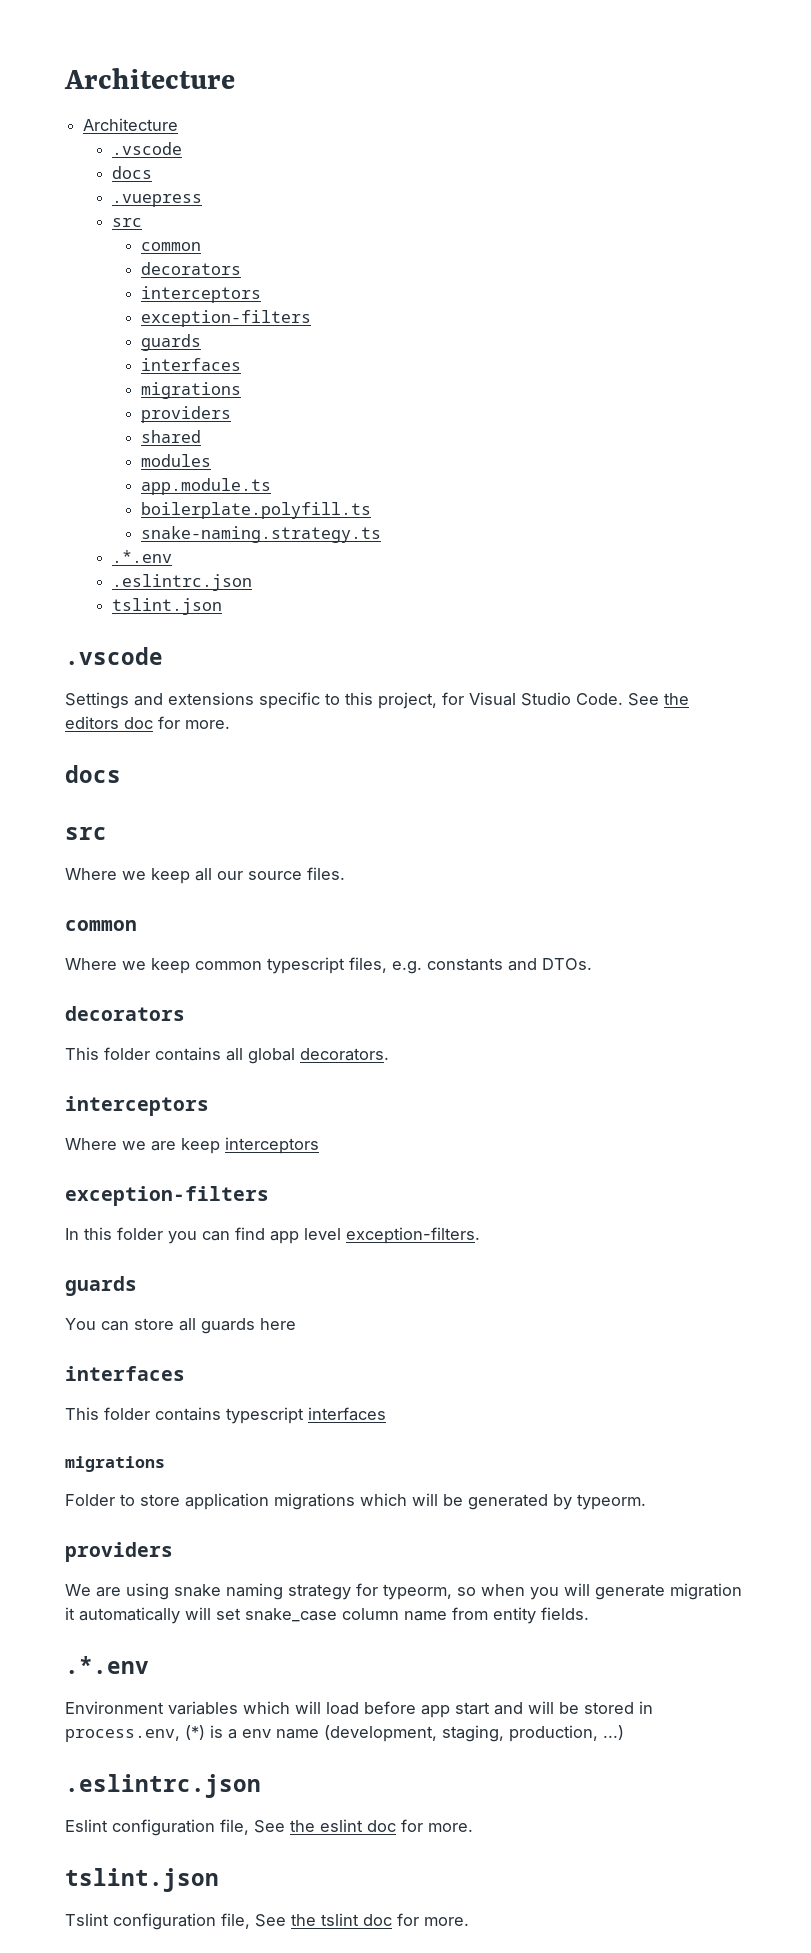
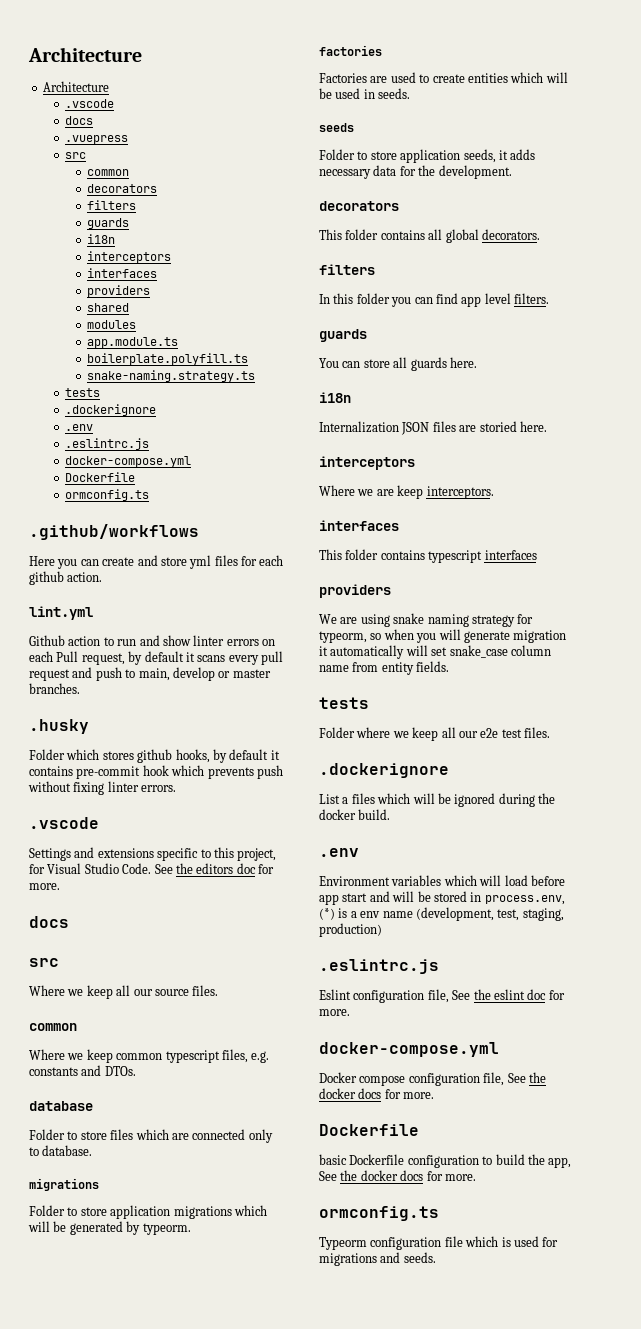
[140,286,261,303] [140,310,311,327] [140,334,201,351] [140,358,241,371] [140,382,241,399] interceptors // exception-filters // guards // interfaces // migrations -> [87,200,137,210] [87,218,130,229] [87,234,116,244] [87,251,172,263] [87,268,158,278] filters // guards // i18n // interceptors // interfaces
[111,550,172,563] [111,574,252,591] [111,598,222,615] .*.env // .eslintrc.json // tslint.json -> [64,388,100,397] [64,404,156,416] [64,424,93,431] [64,438,149,450] [64,456,191,467] [64,472,135,482] [64,489,149,501] [29,524,199,540] [29,555,284,569] [29,571,103,585] [29,606,93,620] [29,635,275,646] [29,651,283,665] [29,667,271,681] [29,683,80,694] [29,719,89,734] [29,749,280,763] [29,765,283,779] [28,781,177,795] tests // .dockerignore // .env // .eslintrc.js // docker-compose.yml // Dockerfile // ormconfig.ts // .github/workflows // Here you can create and store yml files for each github action. // lint.yml // Github action to run and show linter errors on each Pull request, by default it scans every pull request and push to main, develop or master branches. // .husky // Folder which stores github hooks, by default it contains pre-commit hook which prevents push without fixing linter errors.
[65,1006,185,1021] [65,1047,389,1064] [65,1096,209,1116] [65,1137,319,1154] [65,1186,269,1206] [65,1227,480,1244] [65,1276,137,1296] [65,1318,296,1334] [65,1366,185,1381] [65,1407,386,1424] decorators // This folder contains all global decorators. // interceptors // Where we are keep interceptors // exception-filters // In this folder you can find app level exception-filters. // guards // You can store all guards here // interfaces // This folder contains typescript interfaces -> [29,1101,93,1111] [29,1129,273,1143] [29,1145,93,1156] database // Folder to store files which are connected only to database.
(646, 1502) none -> [319,45,382,56] [319,72,568,83] [319,88,411,99] [319,123,354,132] [319,149,536,163] [319,165,512,179] [319,201,399,211] [319,229,540,243] [319,264,375,275] [319,293,549,307] [319,329,367,342] [319,357,477,371] [319,392,351,403] [319,421,547,435] [319,456,415,470] [319,485,494,499] [319,520,399,531] [319,549,537,563] // factories // Factories are used to create entities which will be used in seeds. // seeds // Folder to store application seeds, it adds necessary data for the development. // decorators // This folder contains all global decorators. // filters // In this folder you can find app level filters. // guards // You can store all guards here. // i18n // Internalization JSON files are storied here. // interceptors // Where we are keep interceptors. // interfaces // This folder contains typescript interfaces
[65,1656,149,1674] .*.env -> [319,697,369,709] [319,727,550,741] [319,763,449,778] [319,793,555,807] [319,809,391,820] [319,848,359,857] tests // Folder where we keep all our e2e test files. // .dockerignore // List a files which will be ignored during the docker build. // .env
[442,1725,624,1742] [65,1774,261,1798] staging, production, ...) // .eslintrc.json -> [497,908,564,921] [319,923,382,937] [319,959,439,974] test, staging, production) // .eslintrc.js
[65,1868,219,1892] [65,1913,469,1930] tslint.json // Tslint configuration file, See the tslint doc for more. -> [319,1042,499,1057] [319,1072,546,1086] [319,1088,435,1099] [319,1124,419,1136] [319,1154,572,1168] [319,1170,476,1181] [319,1206,439,1221] [319,1236,559,1250] [319,1252,436,1266] docker-compose.yml // Docker compose configuration file, See the docker docs for more. // Dockerfile // basic Dockerfile configuration to build the app, See the docker docs for more. // ormconfig.ts // Typeorm configuration file which is used for migrations and seeds.

